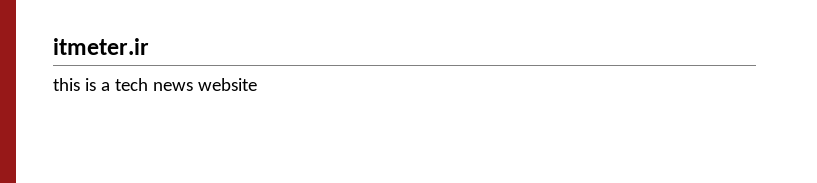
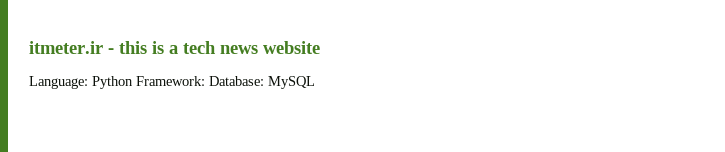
(149, 46) // -> [108,48,114,54] -
(257, 84) none -> [29,76,315,89] // Language: Python Framework: Database: MySQL

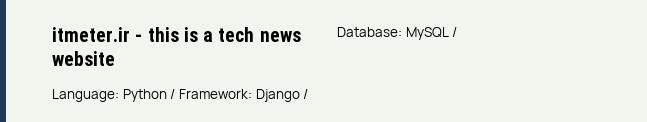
[136,76,205,86] Framework: -> [170,89,309,102] / Framework: Django /
(315, 82) none -> [452,27,458,37] /

